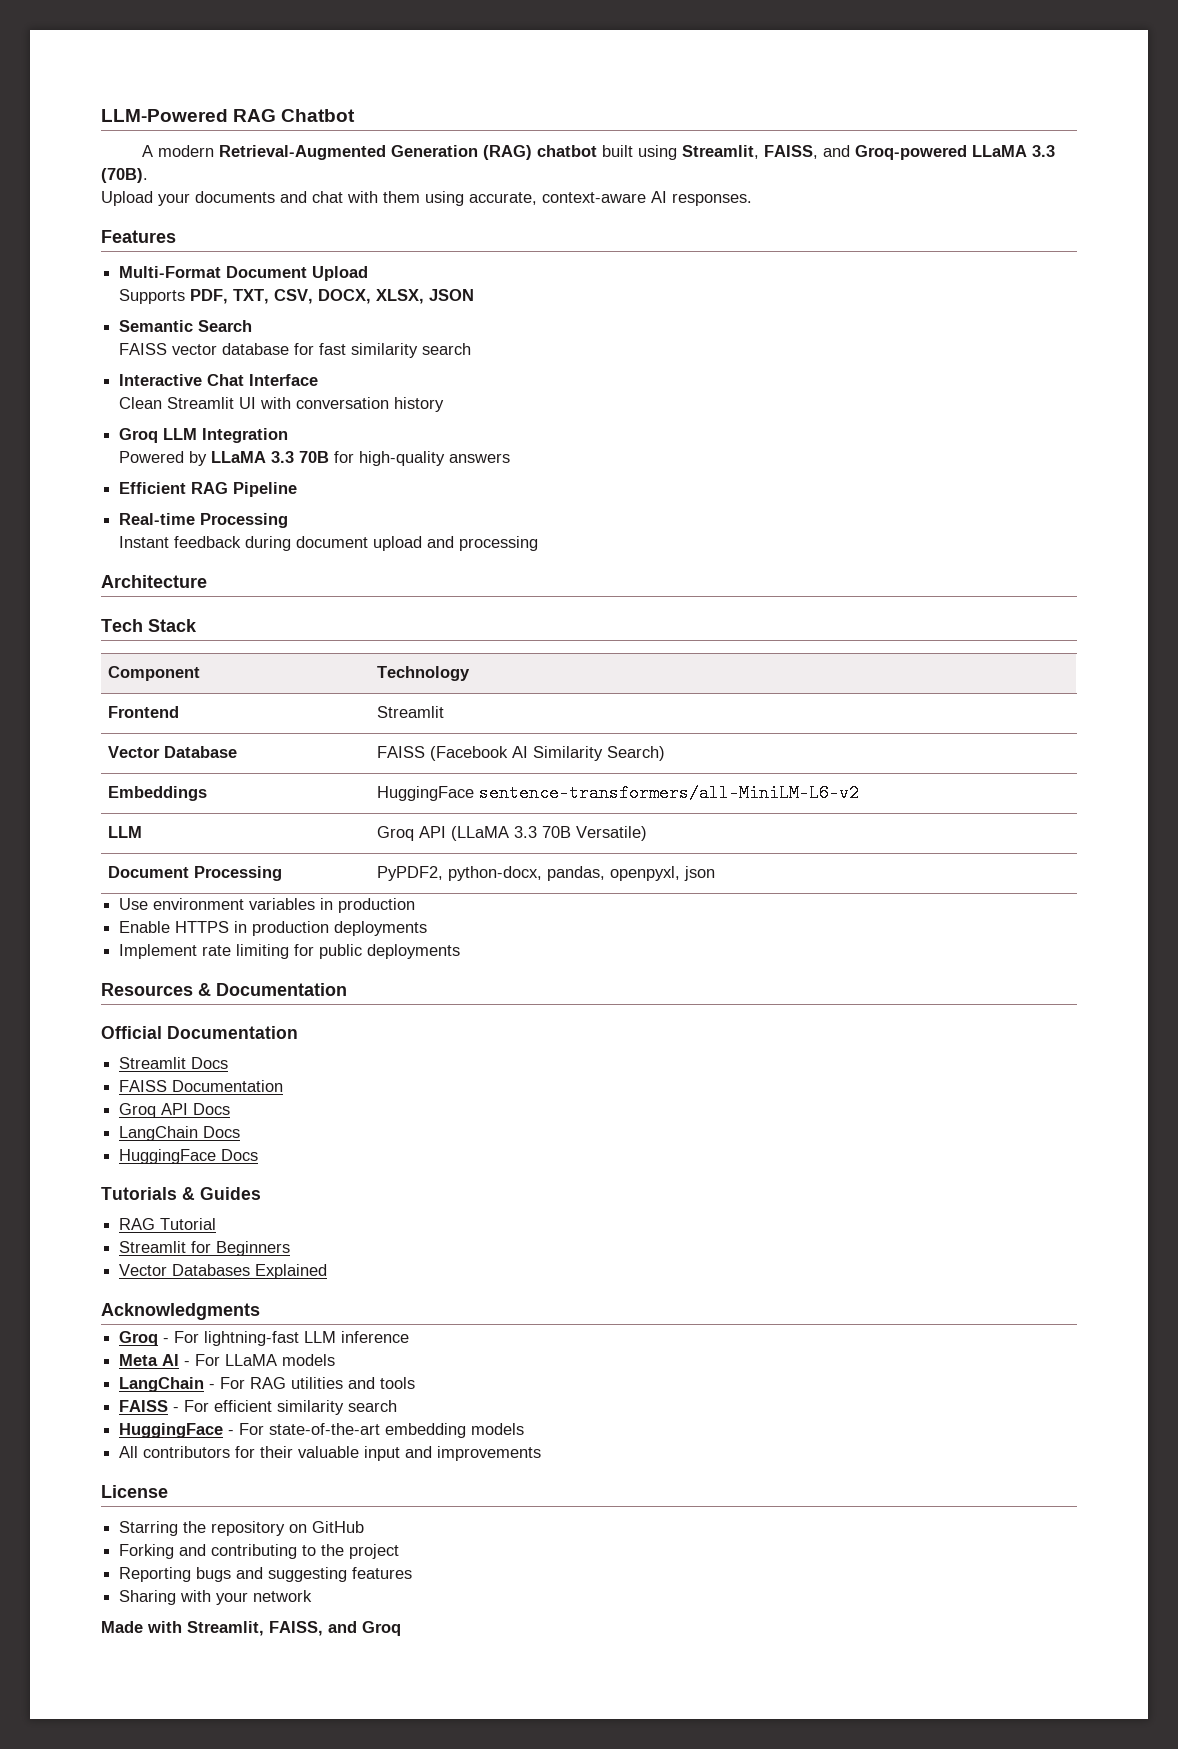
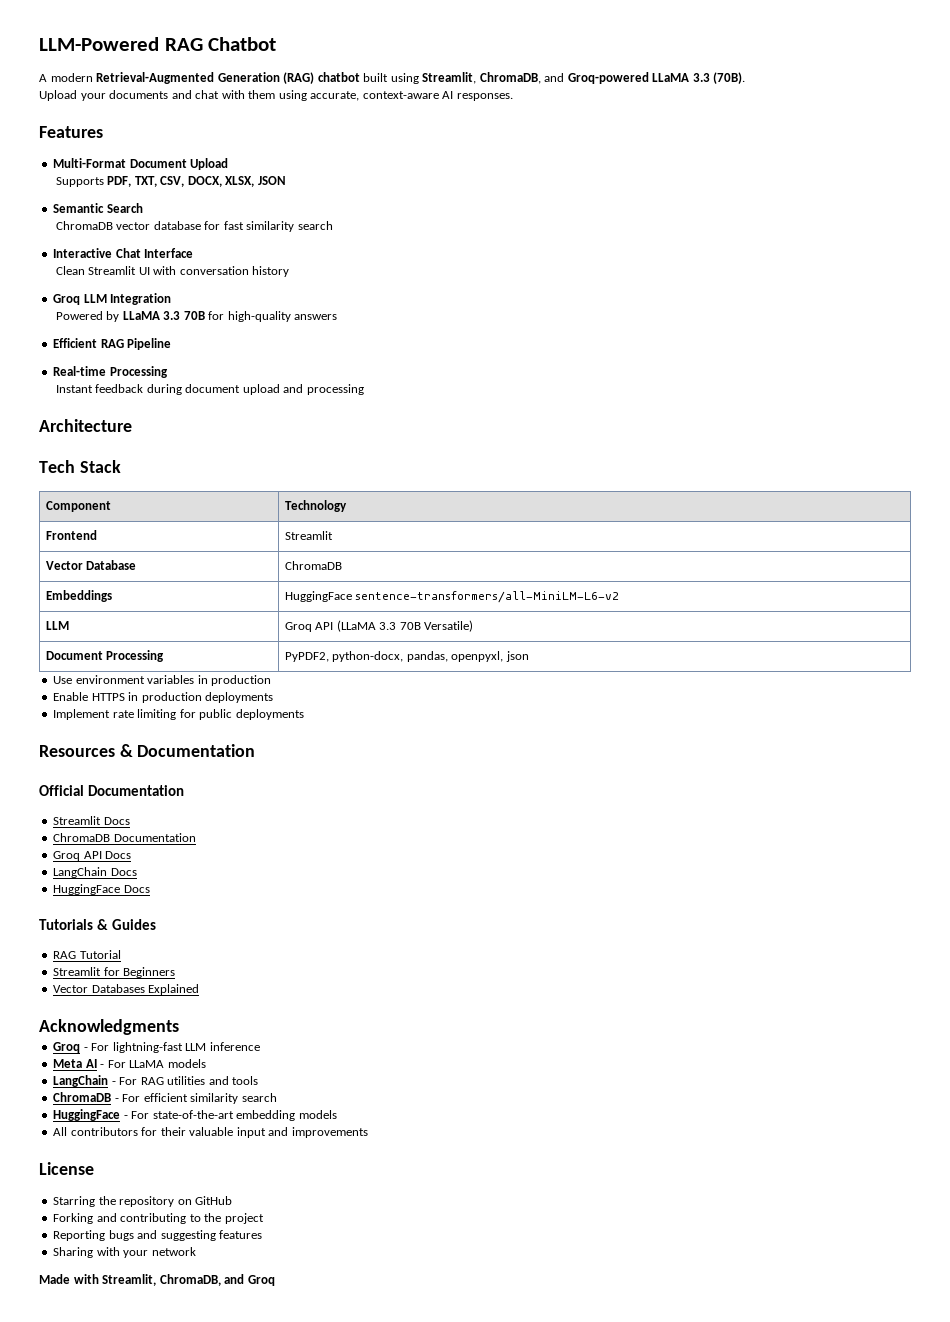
[764,145,819,159] FAISS, -> [479,72,541,84] ChromaDB,
[119,343,168,355] FAISS -> [55,221,113,230] ChromaDB
[377,746,666,761] FAISS (Facebook AI Similarity Search) -> [284,561,342,570] ChromaDB
[119,1080,168,1092] FAISS -> [53,833,111,842] ChromaDB
[119,1400,169,1412] FAISS -> [53,1092,112,1102] ChromaDB
[269,1621,323,1636] FAISS, -> [159,1274,221,1286] ChromaDB,

